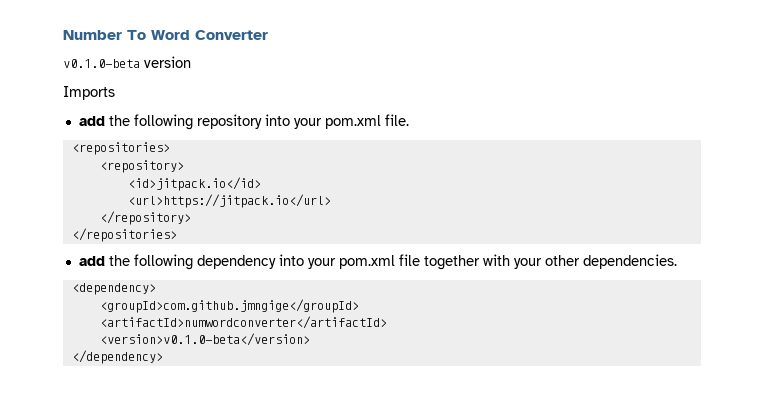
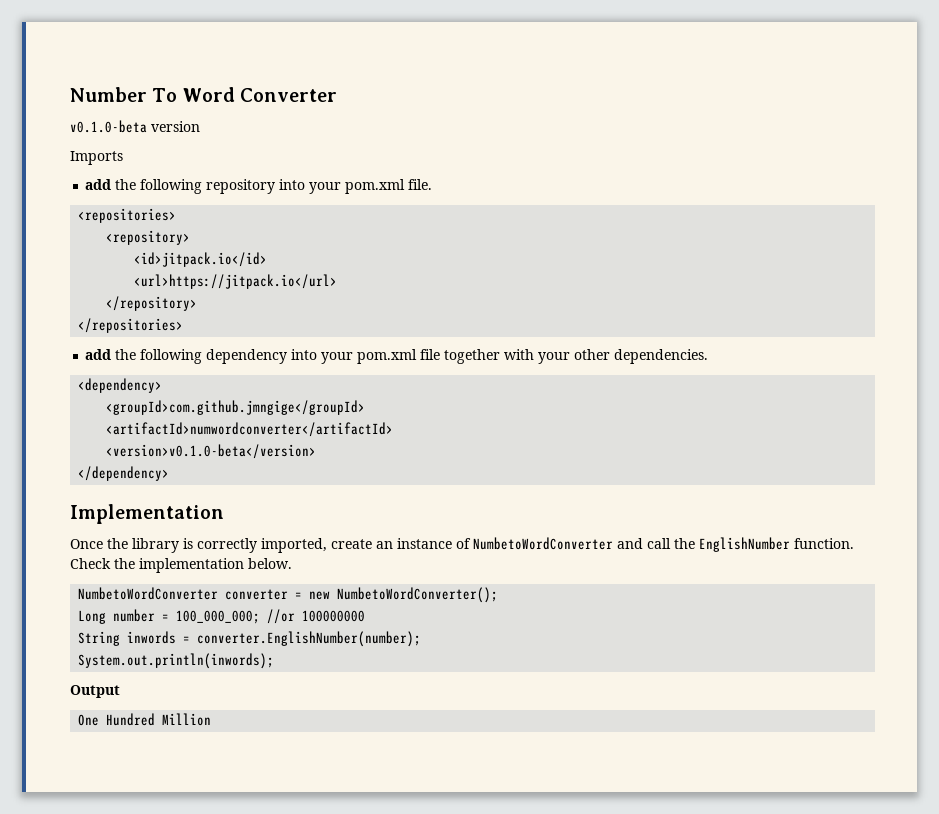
(163, 357) none -> [70,504,224,524] [70,537,854,553] [70,558,292,573] [78,587,499,603] [78,609,366,624] [78,631,422,647] [78,653,275,669] [70,685,120,698] [78,713,212,726] // Implementation // Once the library is correctly imported, create an instance of NumbetoWordConverter and call the EnglishNumber function. Check the implementation below. // NumbetoWordConverter converter = new NumbetoWordConverter(); // Long number = 100_000_000; //or 100000000 // String inwords = converter.EnglishNumber(number); // System.out.println(inwords); // Output // One Hundred Million

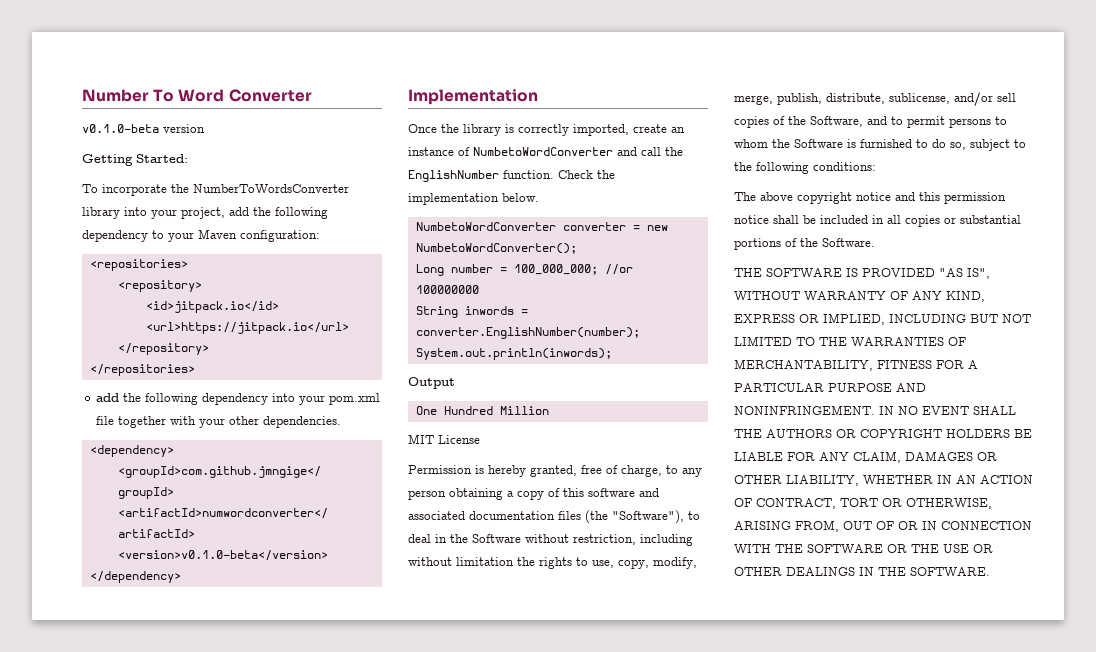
[70,151,123,165] [85,179,433,194] Imports // add the following repository into your pom.xml file. -> [82,154,188,166] [82,184,349,196] [82,207,328,219] [82,229,320,242] Getting Started: // To incorporate the NumberToWordsConverter library into your project, add the following dependency to your Maven configuration:
(212, 719) none -> [408,434,480,444] [408,465,702,477] [408,488,659,500] [408,510,700,524] [408,534,693,546] [408,557,697,569] [734,92,1016,106] [734,116,1007,128] [734,139,1026,151] [734,162,876,174] [734,192,1006,204] [734,215,1021,227] [734,238,875,250] [734,268,990,279] [734,291,985,302] [734,313,1031,325] [734,336,966,346] [734,359,978,371] [734,383,926,392] [734,405,1016,415] [734,429,1032,438] [734,451,997,463] [734,475,1033,486] [734,498,992,509] [734,520,1032,532] [734,544,993,553] [734,567,990,576] // MIT License // Permission is hereby granted, free of charge, to any person obtaining a copy of this software and associated documentation files (the "Software"), to deal in the Software without restriction, including without limitation the rights to use, copy, modify, merge, publish, distribute, sublicense, and/or sell copies of the Software, and to permit persons to whom the Software is furnished to do so, subject to the following conditions: // The above copyright notice and this permission notice shall be included in all copies or substantial portions of the Software. // THE SOFTWARE IS PROVIDED "AS IS", WITHOUT WARRANTY OF ANY KIND, EXPRESS OR IMPLIED, INCLUDING BUT NOT LIMITED TO THE WARRANTIES OF MERCHANTABILITY, FITNESS FOR A PARTICULAR PURPOSE AND NONINFRINGEMENT. IN NO EVENT SHALL THE AUTHORS OR COPYRIGHT HOLDERS BE LIABLE FOR ANY CLAIM, DAMAGES OR OTHER LIABILITY, WHETHER IN AN ACTION OF CONTRACT, TORT OR OTHERWISE, ARISING FROM, OUT OF OR IN CONNECTION WITH THE SOFTWARE OR THE USE OR OTHER DEALINGS IN THE SOFTWARE.

